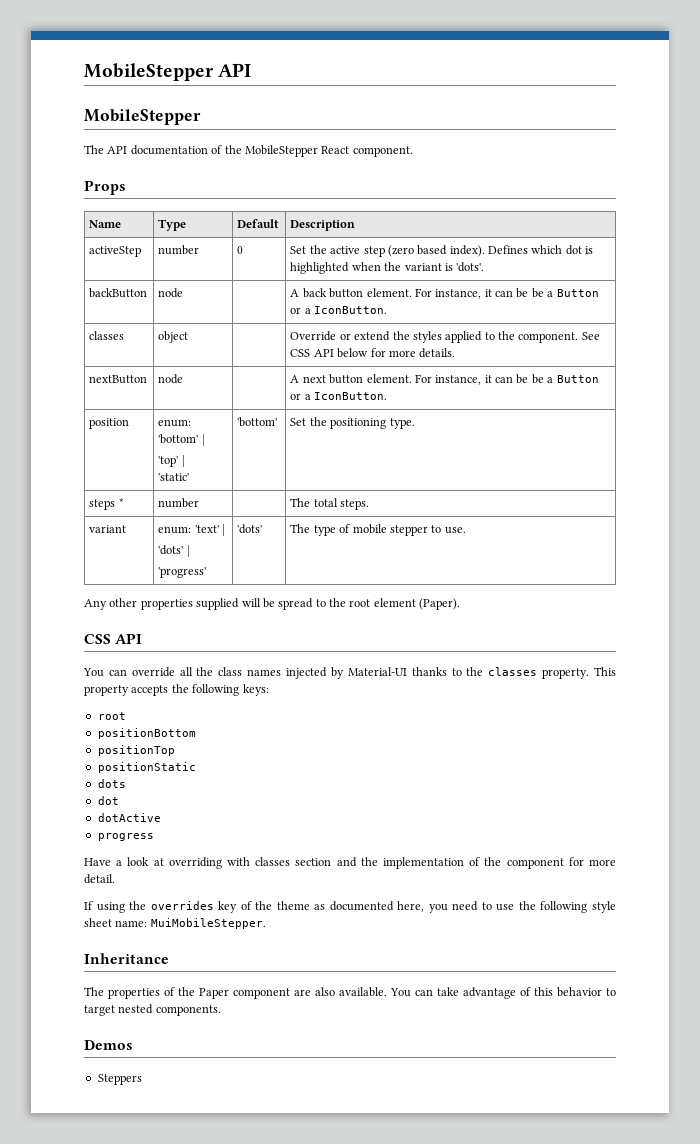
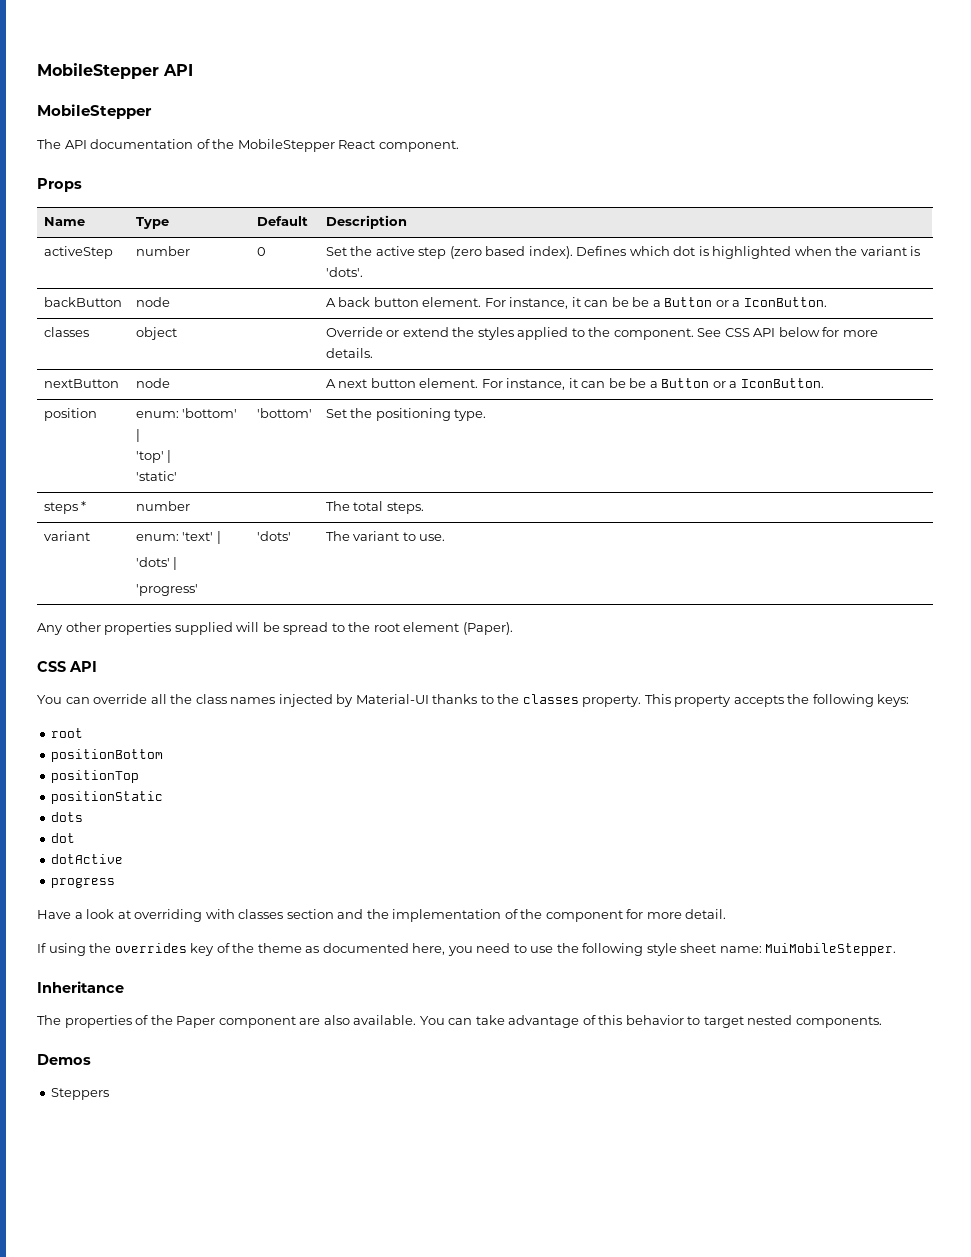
[313,524,428,536] type of mobile stepper -> [353,531,400,541] variant

